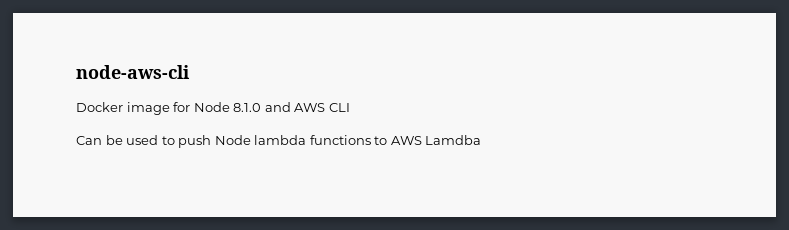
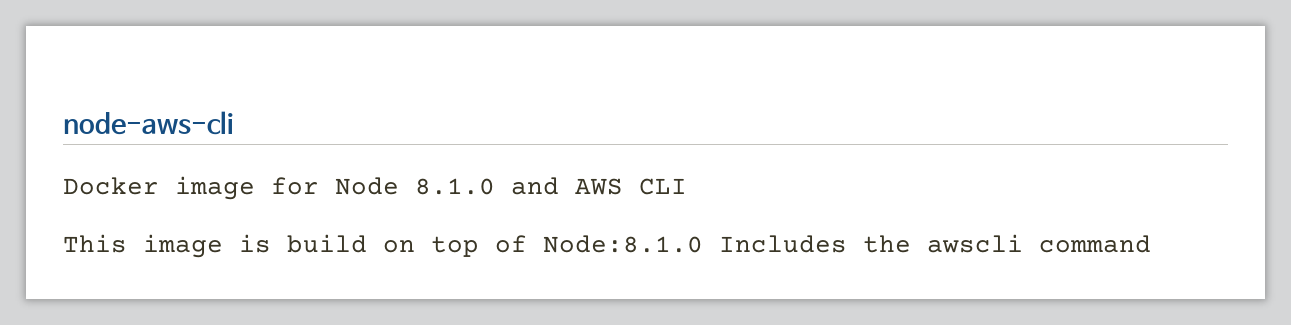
[76,135,482,148] Can be used to push Node lambda functions to AWS Lamdba -> [63,234,1151,258] This image is build on top of Node:8.1.0 Includes the awscli command

